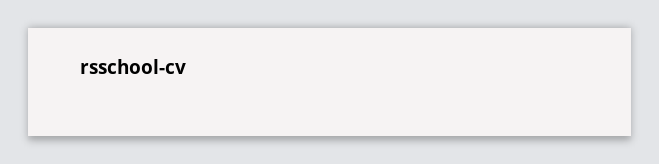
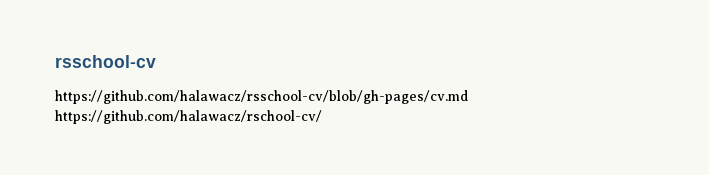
(186, 66) none -> [55,90,468,104] [55,110,322,124] // https://github.com/halawacz/rsschool-cv/blob/gh-pages/cv.md https://github.com/halawacz/rschool-cv/

